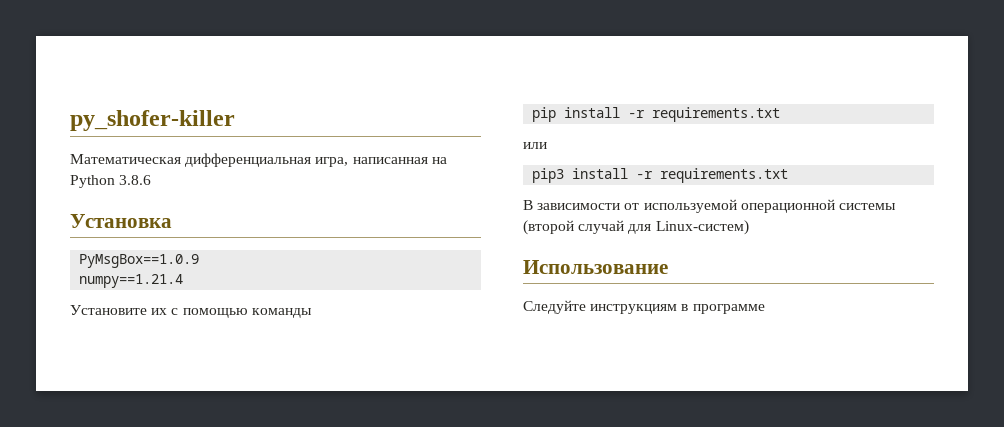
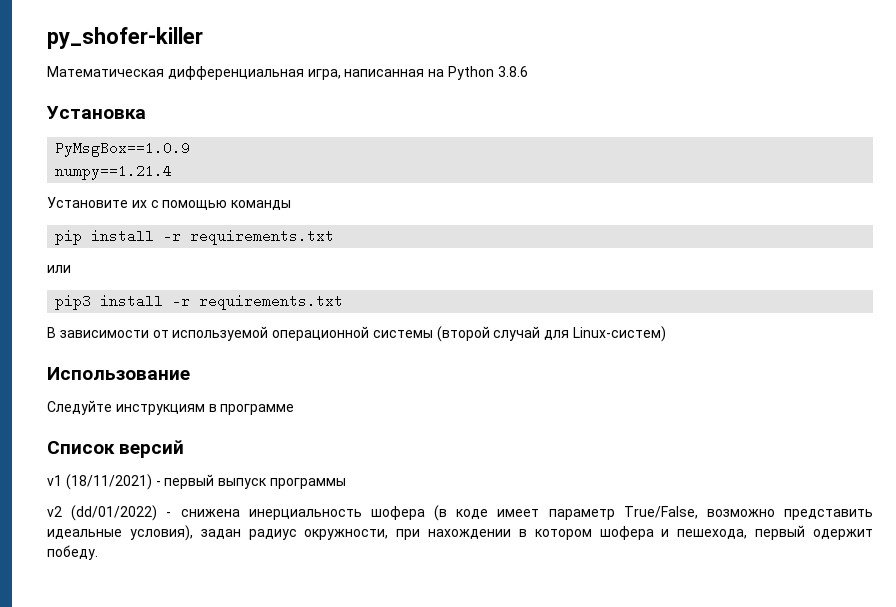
(765, 309) none -> [47,440,185,458] [47,474,346,490] [47,505,873,521] [47,525,873,541] [47,545,98,560] // Список версий // v1 (18/11/2021) - первый выпуск программы // v2 (dd/01/2022) - снижена инерциальность шофера (в коде имеет параметр True/False, возможно представить идеальные условия), задан радиус окружности, при нахождении в котором шофера и пешехода, первый одержит победу.

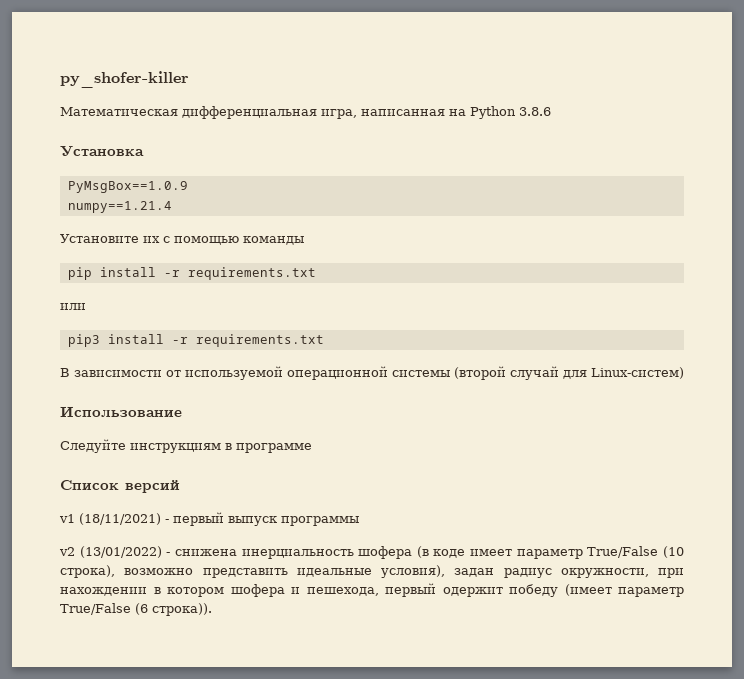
[71,505,158,521] (dd/01/2022) -> [79,546,162,558] (13/01/2022)
[623,506,698,519] True/False, -> [587,546,684,558] [60,565,115,578] True/False (10 строка),
[47,545,98,560] победу. -> [509,584,684,597] [60,603,212,616] победу (имеет параметр True/False (6 строка)).

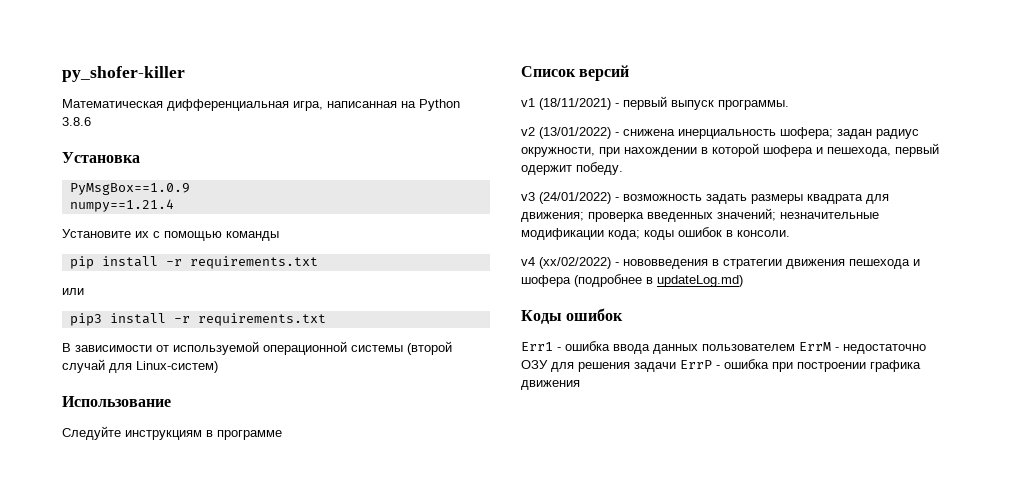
[281,516,359,526] программы -> [718,100,789,110] программы.
[358,546,684,559] [60,565,445,578] шофера (в коде имеет параметр True/False (10 строка), возможно представить идеальные условия), -> [780,127,833,139] шофера;
[167,587,224,597] котором -> [712,143,759,157] которой
[509,584,684,597] [60,603,212,616] победу (имеет параметр True/False (6 строка)). -> [576,162,623,175] [521,192,889,204] [521,208,879,222] [521,227,790,240] [521,257,920,269] [521,274,743,287] [521,308,624,324] [521,341,926,354] [521,359,921,372] [521,380,580,390] победу. // v3 (24/01/2022) - возможность задать размеры квадрата для движения; проверка введенных значений; незначительные модификации кода; коды ошибок в консоли. // v4 (xx/02/2022) - нововведения в стратегии движения пешехода и шофера (подробнее в updateLog.md) // Коды ошибок // Err1 - ошибка ввода данных пользователем ErrM - недостаточно ОЗУ для решения задачи ErrP - ошибка при построении графика движения

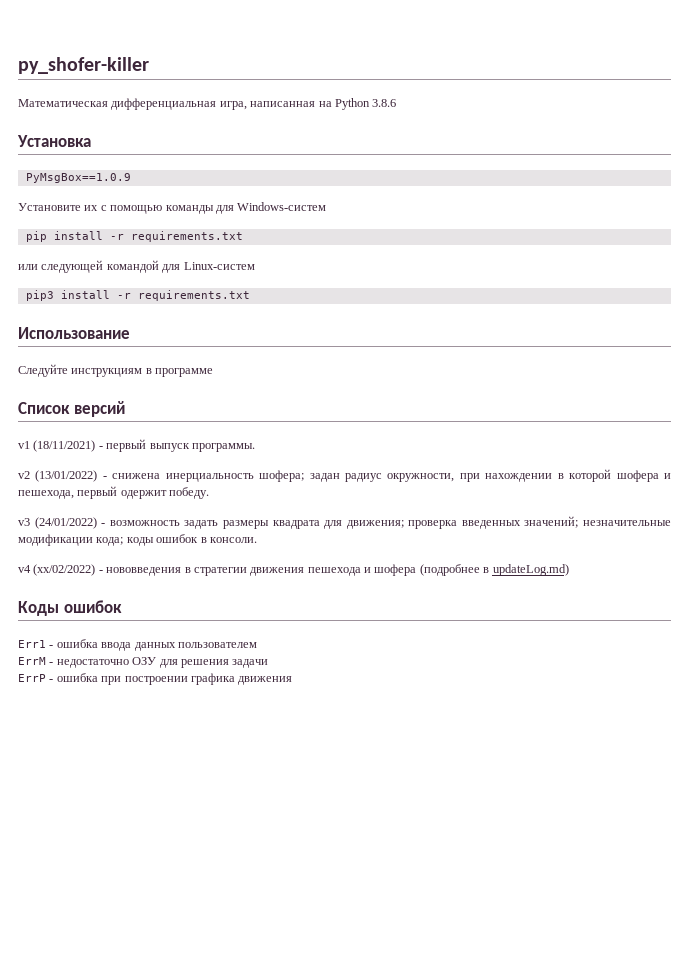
[69,199,174,212] // numpy==1.21.4 -> (131, 178) none
(279, 236) none -> [215,202,327,214] для Windows-систем
(84, 291) none -> [41,260,255,273] следующей командой для Linux-систем
[62,341,452,355] [62,359,218,373] // В зависимости от используемой операционной системы (второй случай для Linux-систем) -> (250, 295) none
(795, 347) none -> (257, 645) //
(676, 367) none -> (269, 663) //

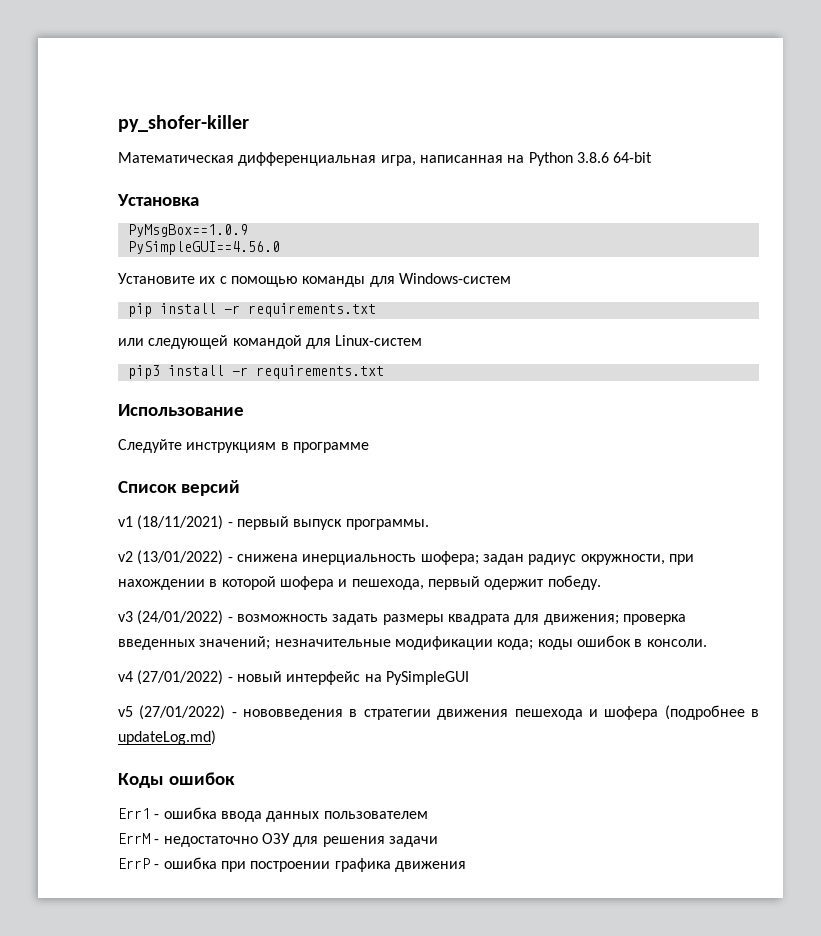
(397, 103) none -> [613,152,653,163] 64-bit
(131, 178) none -> [127,241,280,255] // PySimpleGUI==4.56.0
[33,564,96,576] (xx/02/2022) -> [137,670,469,685] [118,705,226,720] (27/01/2022) - новый интерфейс на PySimpleGUI // v5 (27/01/2022)

